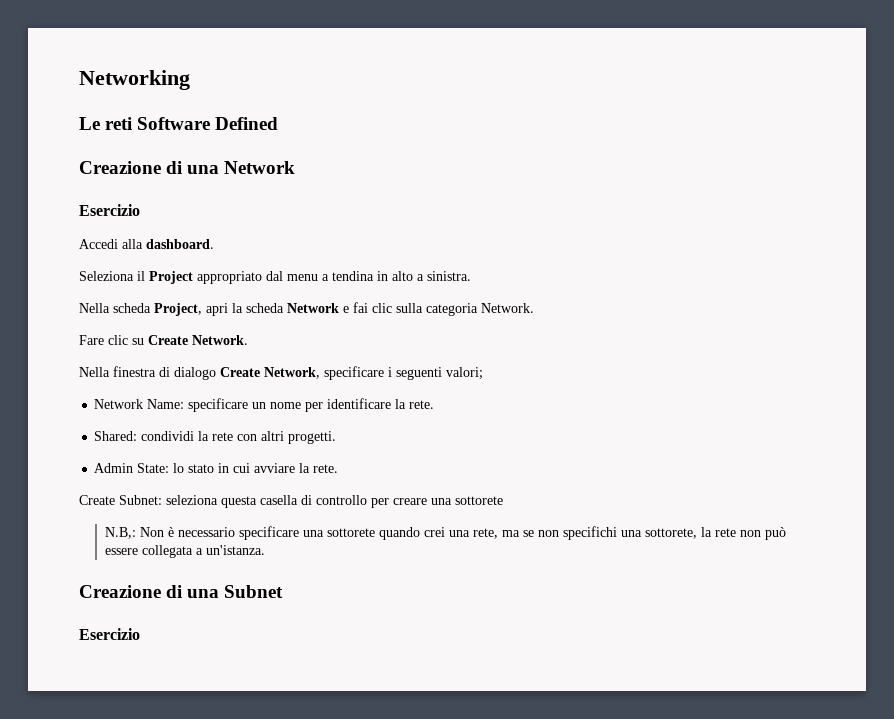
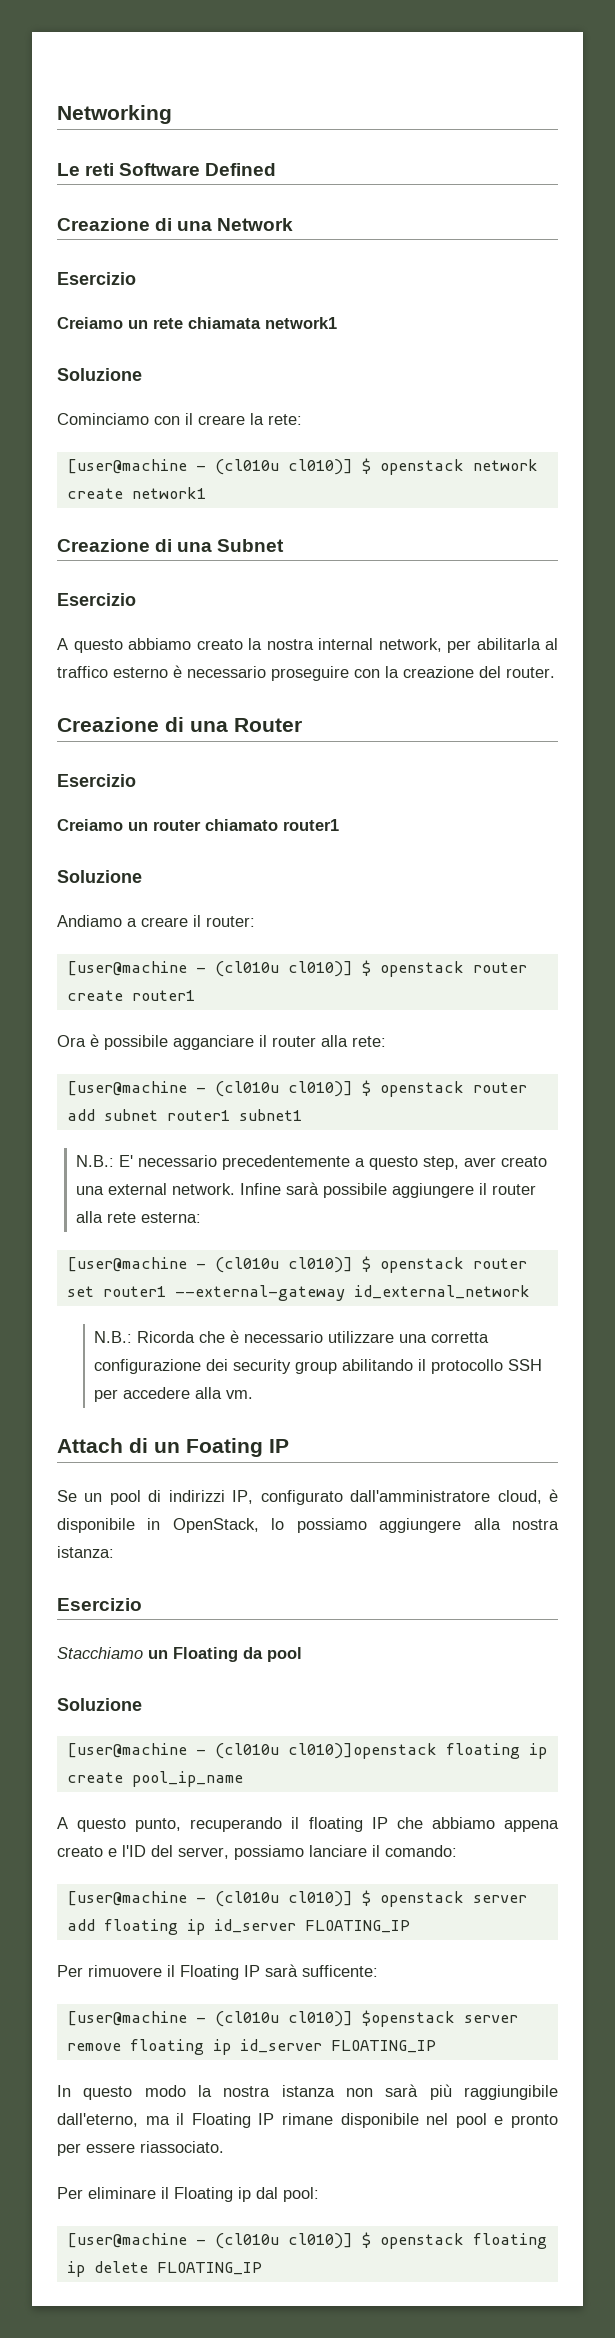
[79,239,214,249] [79,271,471,284] [79,302,534,316] [79,335,248,345] [79,366,483,380] [94,398,435,412] [94,431,337,444] [94,463,339,473] [79,495,503,508] [105,526,787,540] [105,545,266,558] Accedi alla dashboard. // Seleziona il Project appropriato dal menu a tendina in alto a sinistra. // Nella scheda Project, apri la scheda Network e fai clic sulla categoria Network. // Fare clic su Create Network. // Nella finestra di dialogo Create Network, specificare i seguenti valori; // Network Name: specificare un nome per identificare la rete. // Shared: condividi la rete con altri progetti. // Admin State: lo stato in cui avviare la rete. // Create Subnet: seleziona questa casella di controllo per creare una sottorete // N.B,: Non è necessario specificare una sottorete quando crei una rete, ma se non specifichi una sottorete, la rete non può essere collegata a un'istanza. -> [57,317,337,329] [57,368,142,381] [57,413,302,425] [66,458,538,475] [66,487,206,499] Creiamo un rete chiamata network1 // Soluzione // Cominciamo con il creare la rete: // [user@machine - (cl010u cl010)] $ openstack network create network1
(140, 634) none -> [57,638,558,653] [57,665,555,681] [57,717,302,732] [57,774,136,787] [57,819,339,831] [57,870,142,883] [57,915,255,927] [66,960,527,977] [66,990,195,1001] [57,1034,386,1050] [66,1080,527,1097] [66,1109,302,1121] [75,1155,547,1170] [75,1182,536,1198] [75,1211,201,1223] [66,1256,527,1273] [66,1285,530,1301] [94,1330,490,1343] [94,1359,543,1374] [94,1387,254,1402] [57,1438,289,1457] [57,1489,558,1505] [57,1518,559,1533] [57,1546,114,1558] [57,1598,142,1611] [57,1647,302,1662] [57,1698,142,1711] [66,1743,547,1759] [66,1771,243,1787] [57,1817,559,1832] [57,1845,457,1860] [66,1890,527,1907] [66,1919,410,1935] [57,1964,378,1980] [66,2010,518,2027] [66,2039,436,2055] [57,2084,558,2100] [57,2113,559,2128] [57,2141,224,2156] [57,2187,319,2202] [66,2232,547,2249] [66,2261,262,2277] // A questo abbiamo creato la nostra internal network, per abilitarla al traffico esterno è necessario proseguire con la creazione del router. // Creazione di una Router // Esercizio // Creiamo un router chiamato router1 // Soluzione // Andiamo a creare il router: // [user@machine - (cl010u cl010)] $ openstack router create router1 // Ora è possibile agganciare il router alla rete: // [user@machine - (cl010u cl010)] $ openstack router add subnet router1 subnet1 // N.B.: E' necessario precedentemente a questo step, aver creato una external network. Infine sarà possibile aggiungere il router alla rete esterna: // [user@machine - (cl010u cl010)] $ openstack router set router1 --external-gateway id_external_network // N.B.: Ricorda che è necessario utilizzare una corretta configurazione dei security group abilitando il protocollo SSH per accedere alla vm. // Attach di un Foating IP // Se un pool di indirizzi IP, configurato dall'amministratore cloud, è disponibile in OpenStack, lo possiamo aggiungere alla nostra istanza: // Esercizio // Stacchiamo un Floating da pool // Soluzione // [user@machine - (cl010u cl010)]openstack floating ip create pool_ip_name // A questo punto, recuperando il floating IP che abbiamo appena creato e l'ID del server, possiamo lanciare il comando: // [user@machine - (cl010u cl010)] $ openstack server add floating ip id_server FLOATING_IP // Per rimuovere il Floating IP sarà sufficente: // [user@machine - (cl010u cl010)] $openstack server remove floating ip id_server FLOATING_IP // In questo modo la nostra istanza non sarà più raggiungibile dall'eterno, ma il Floating IP rimane disponibile nel pool e pronto per essere riassociato. // Per eliminare il Floating ip dal pool: // [user@machine - (cl010u cl010)] $ openstack floating ip delete FLOATING_IP

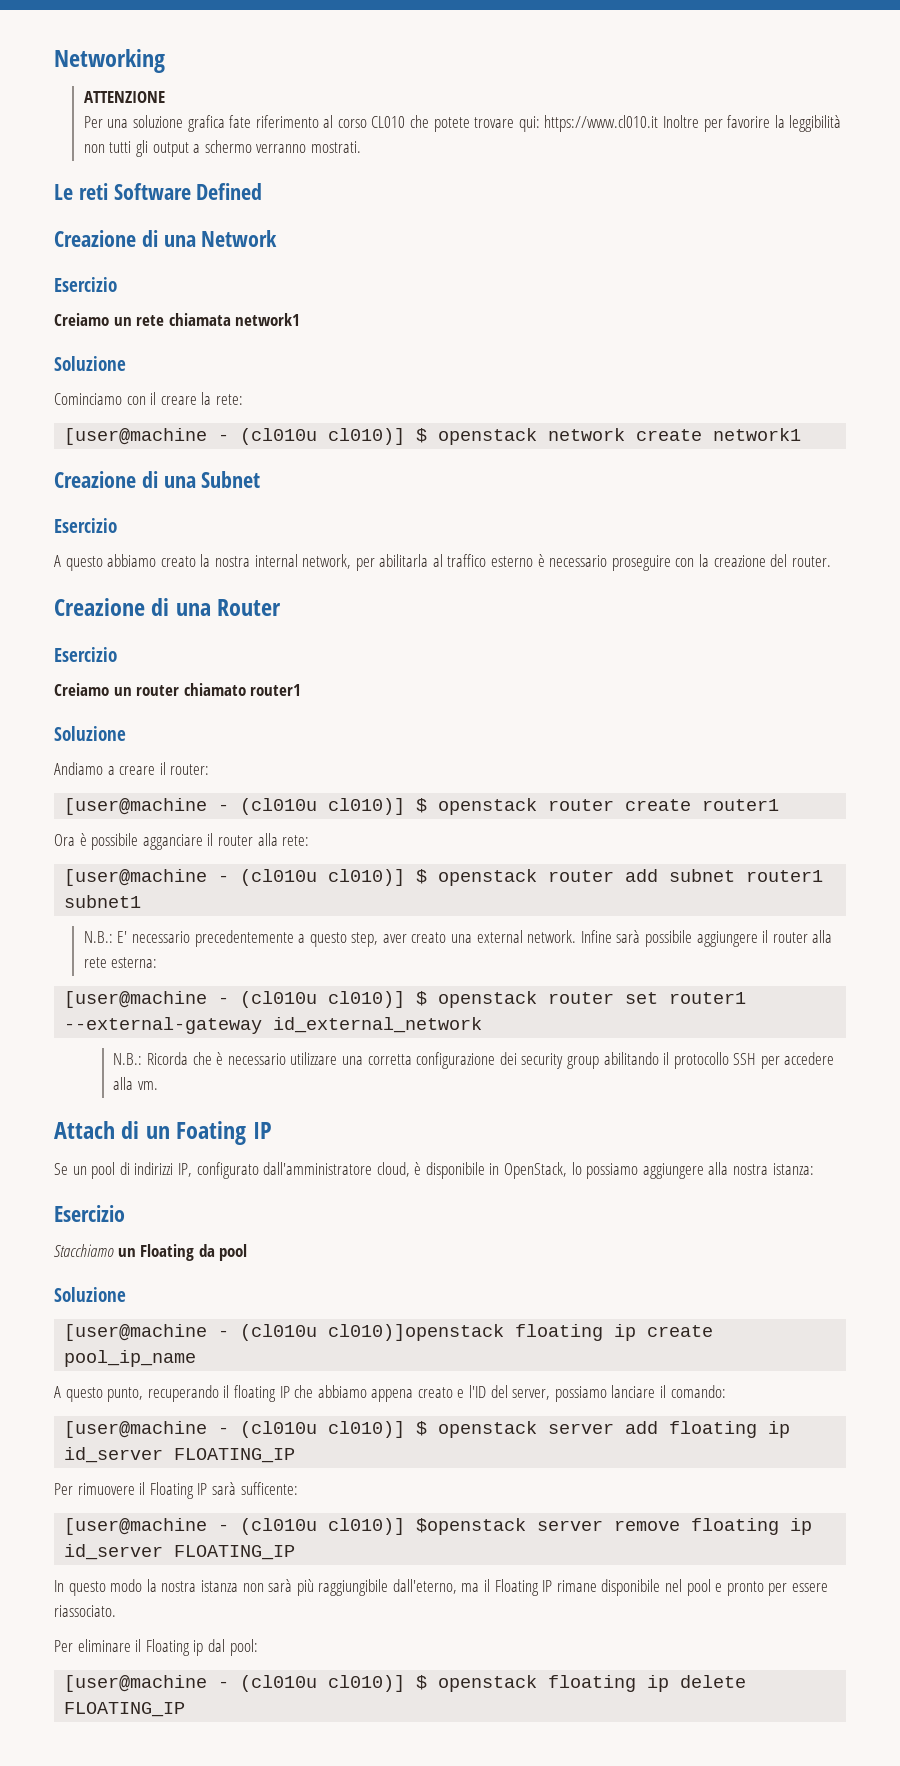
(172, 114) none -> [83,91,165,103] [83,115,842,132] [83,140,361,157] // ATTENZIONE // Per una soluzione grafica fate riferimento al corso CL010 che potete trovare qui: https://www.cl010.it Inoltre per favorire la leggibilità non tutti gli output a schermo verranno mostrati.

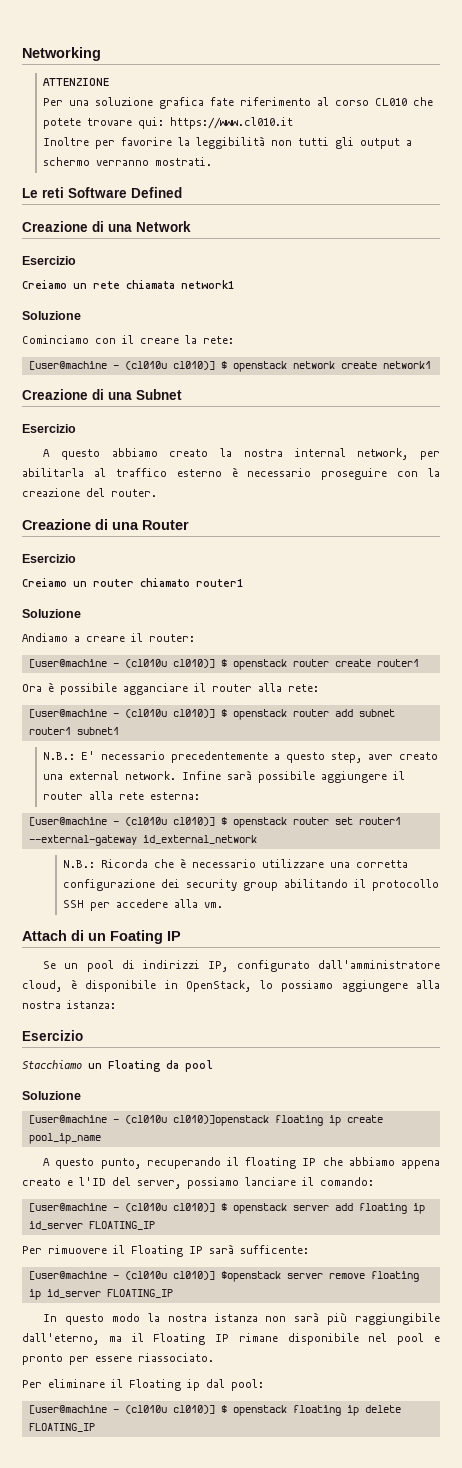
(659, 123) none -> (293, 123) //

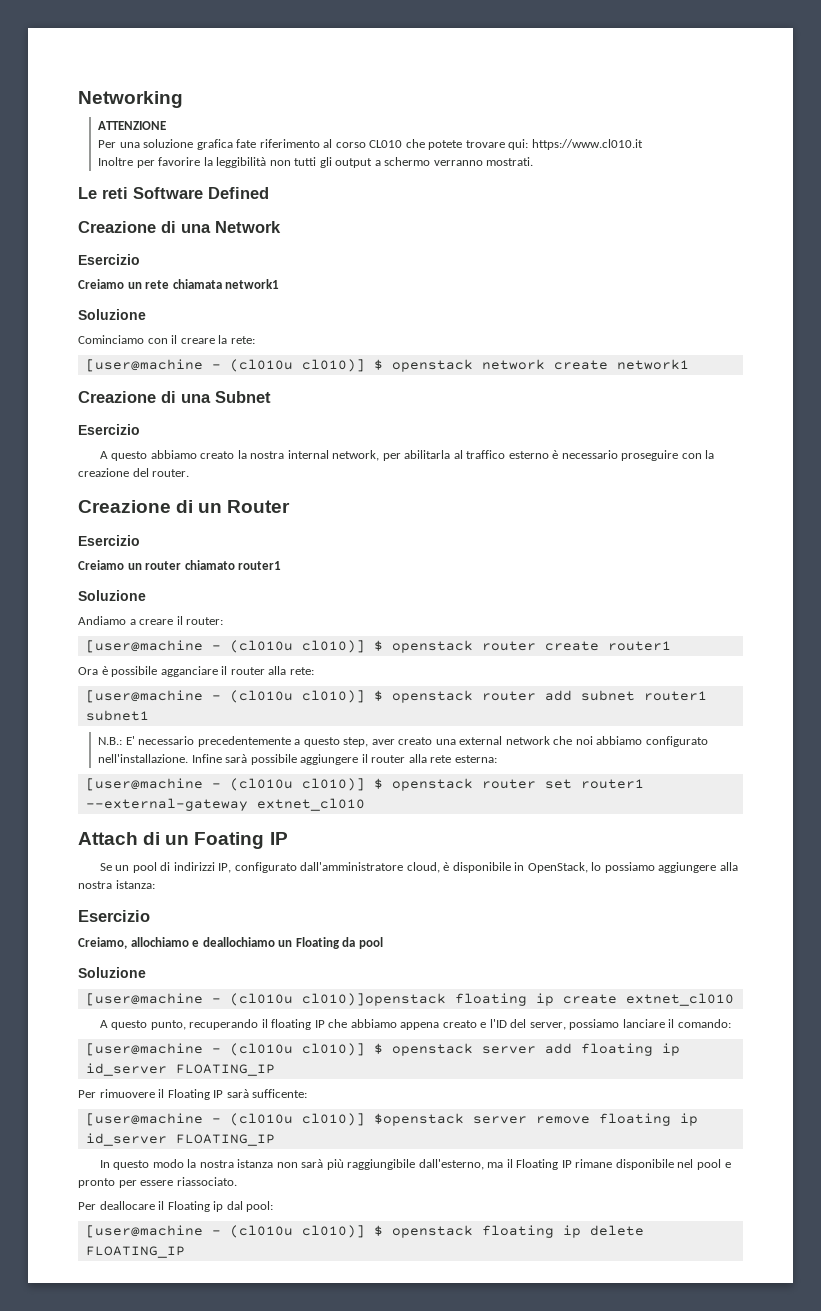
[112,522,139,530] una -> [198,503,223,513] un
[124,771,176,780] network. -> [505,736,708,747] [98,754,189,763] network che noi abbiamo configurato nell'installazione.
[142,835,257,844] [63,858,409,868] [63,879,440,891] [63,899,224,911] id_external_network // N.B.: Ricorda che è necessario utilizzare una corretta configurazione dei security group abilitando il protocollo SSH per accedere alla vm. -> [256,798,365,811] extnet_cl010
[22,1060,82,1069] Stacchiamo -> [78,937,275,949] Creiamo, allochiamo e deallochiamo
[28,1133,101,1144] pool_ip_name -> [625,993,734,1006] extnet_cl010
[22,1333,99,1345] dall'eterno, -> [418,1159,484,1170] dall'esterno,
[48,1379,105,1388] eliminare -> [99,1201,155,1210] deallocare

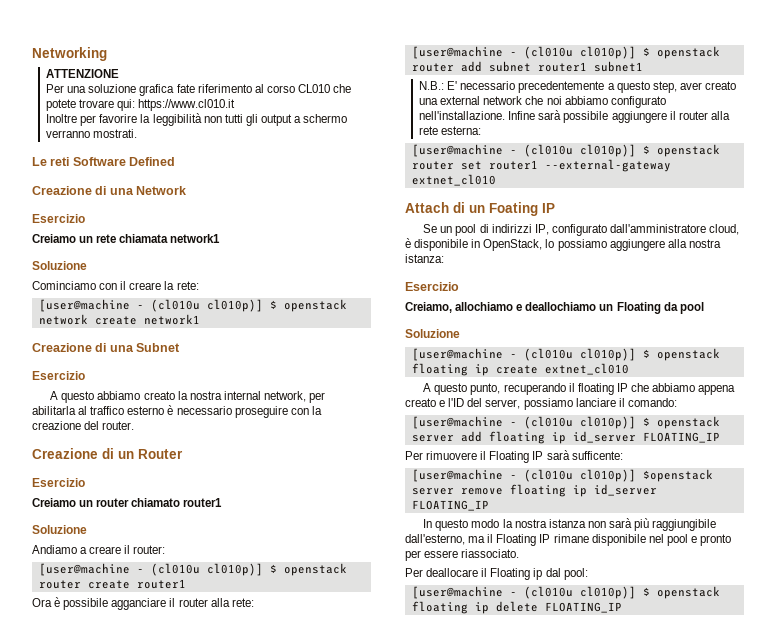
[301,359,365,372] cl010)] -> [206,299,263,312] cl010p)]
[301,640,365,653] cl010)] -> [206,563,263,576] cl010p)]
[301,690,365,703] cl010)] -> [579,46,636,59] cl010p)]
[301,778,365,791] cl010)] -> [579,144,636,157] cl010p)]
[301,993,446,1006] cl010)]openstack -> [579,348,720,361] cl010p)] $ openstack
[301,1043,365,1056] cl010)] -> [579,416,636,429] cl010p)]
[301,1113,365,1126] cl010)] -> [579,469,636,482] cl010p)]
[301,1225,365,1238] cl010)] -> [579,586,636,599] cl010p)]

